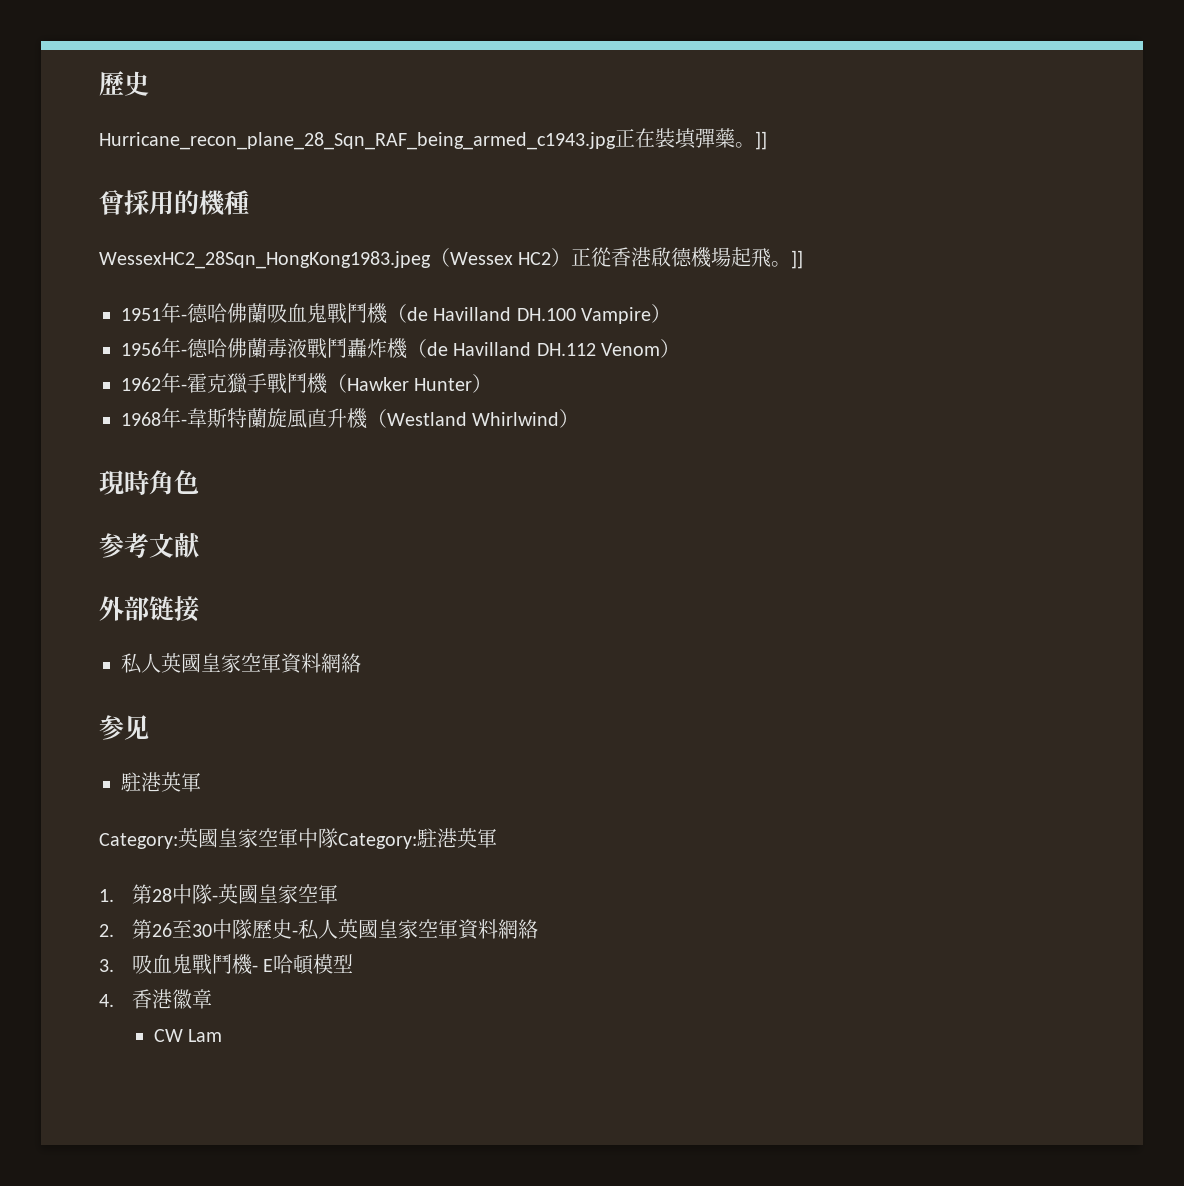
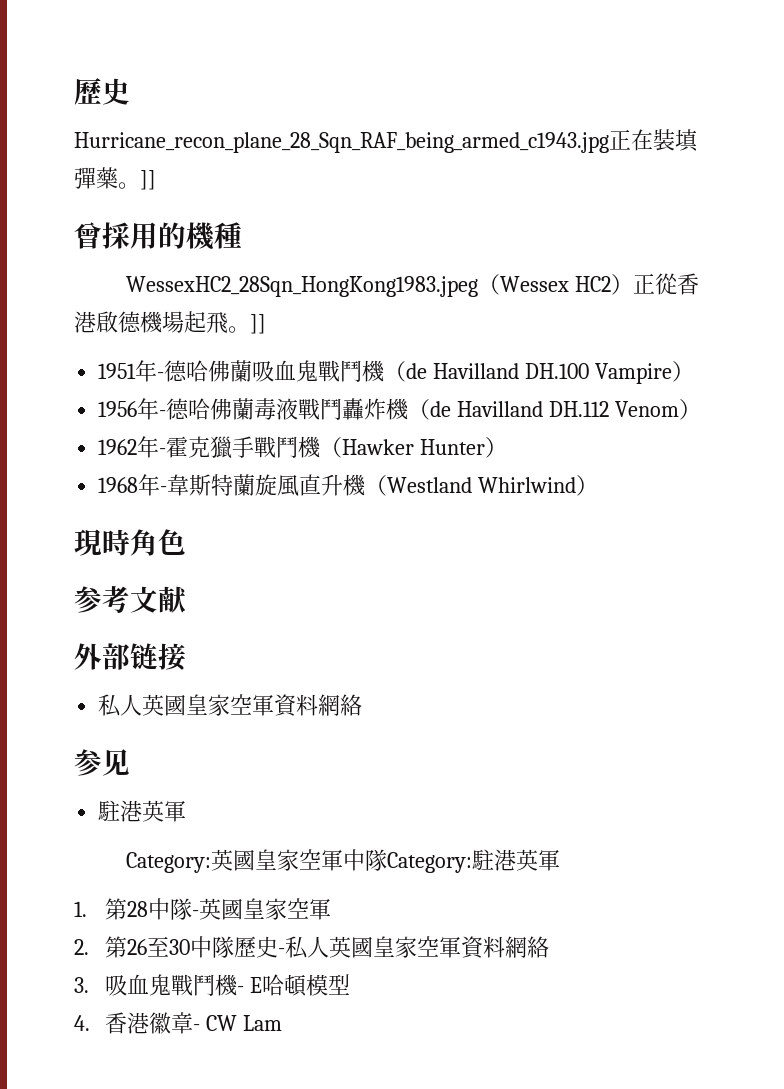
(212, 999) // -> [193,1024,201,1031] -

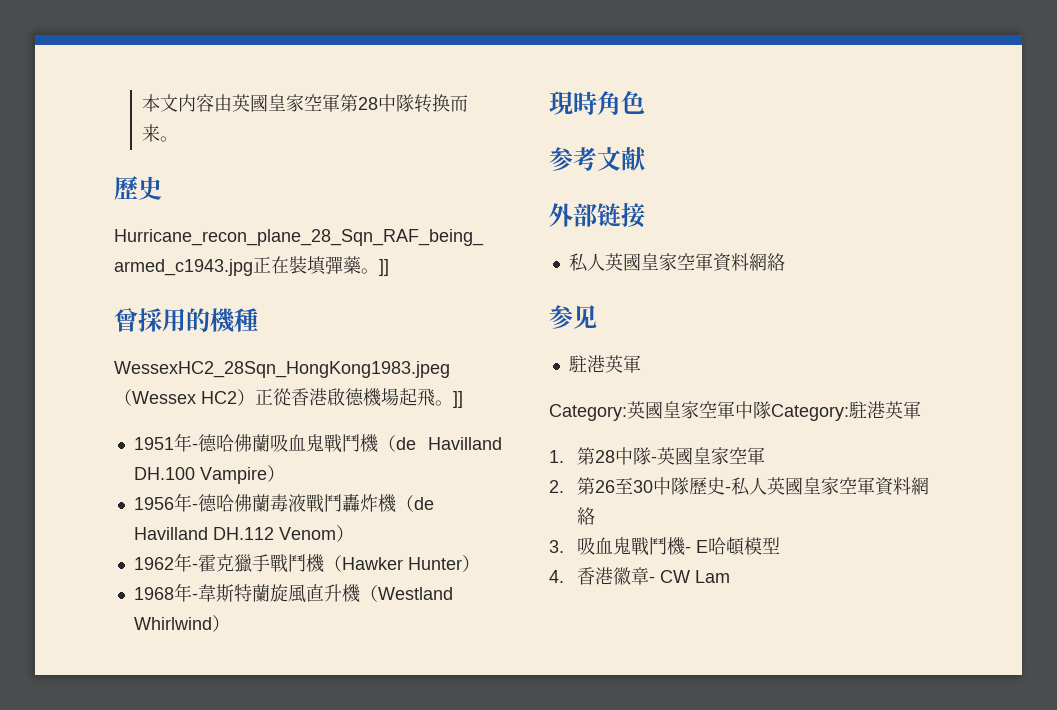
(74, 91) none -> [142,94,469,113] [142,124,179,142] 本文内容由英國皇家空軍第28中隊转换而来。 //

